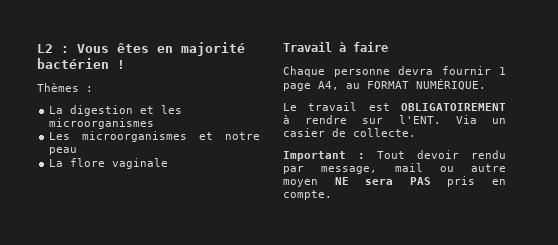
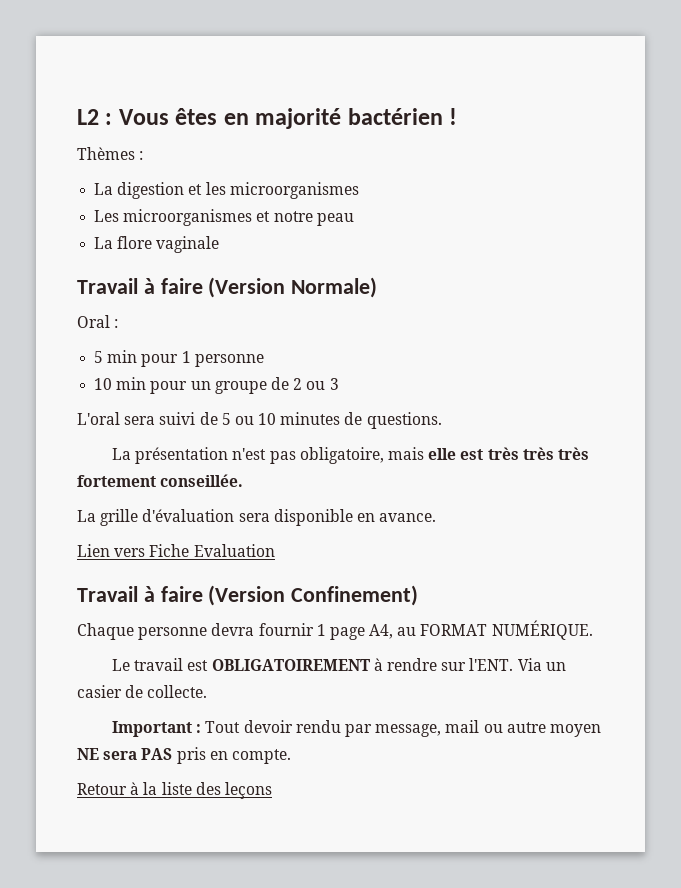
(388, 47) none -> [208,277,378,298] [77,315,119,328] [94,350,264,367] [94,377,339,394] [77,412,442,429] [112,447,589,464] [77,474,244,487] [77,509,437,526] [77,544,275,557] [77,585,419,606] (Version Normale) // Oral : // 5 min pour 1 personne // 10 min pour un groupe de 2 ou 3 // L'oral sera suivi de 5 ou 10 minutes de questions. // La présentation n'est pas obligatoire, mais elle est très très très fortement conseillée. // La grille d'évaluation sera disponible en avance. // Lien vers Fiche Evaluation // Travail à faire (Version Confinement)
(332, 195) none -> [77,782,272,799] // Retour à la liste des leçons

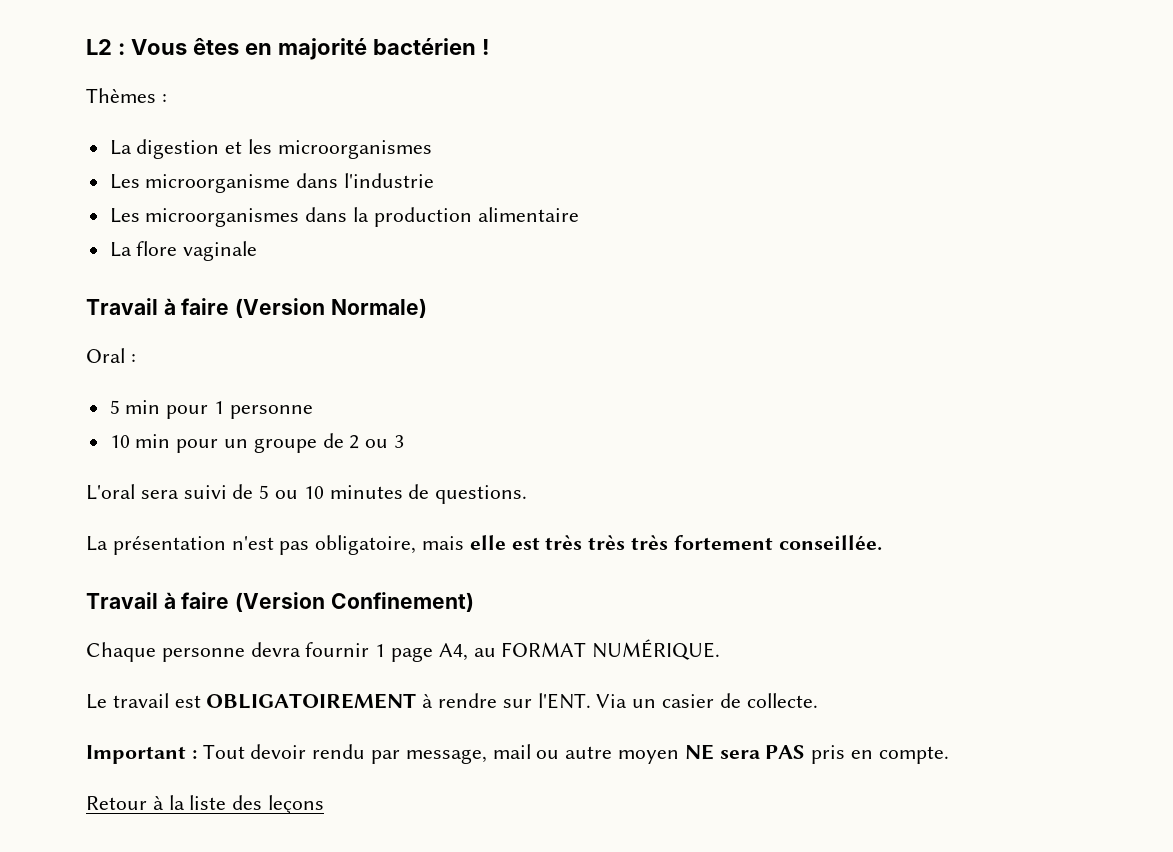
[123,209,354,226] microorganismes et notre peau -> [145,173,435,193] [109,207,579,227] microorganisme dans l'industrie // Les microorganismes dans la production alimentaire
[77,509,437,526] [77,544,275,557] // La grille d'évaluation sera disponible en avance. // Lien vers Fiche Evaluation -> (882, 543) none

